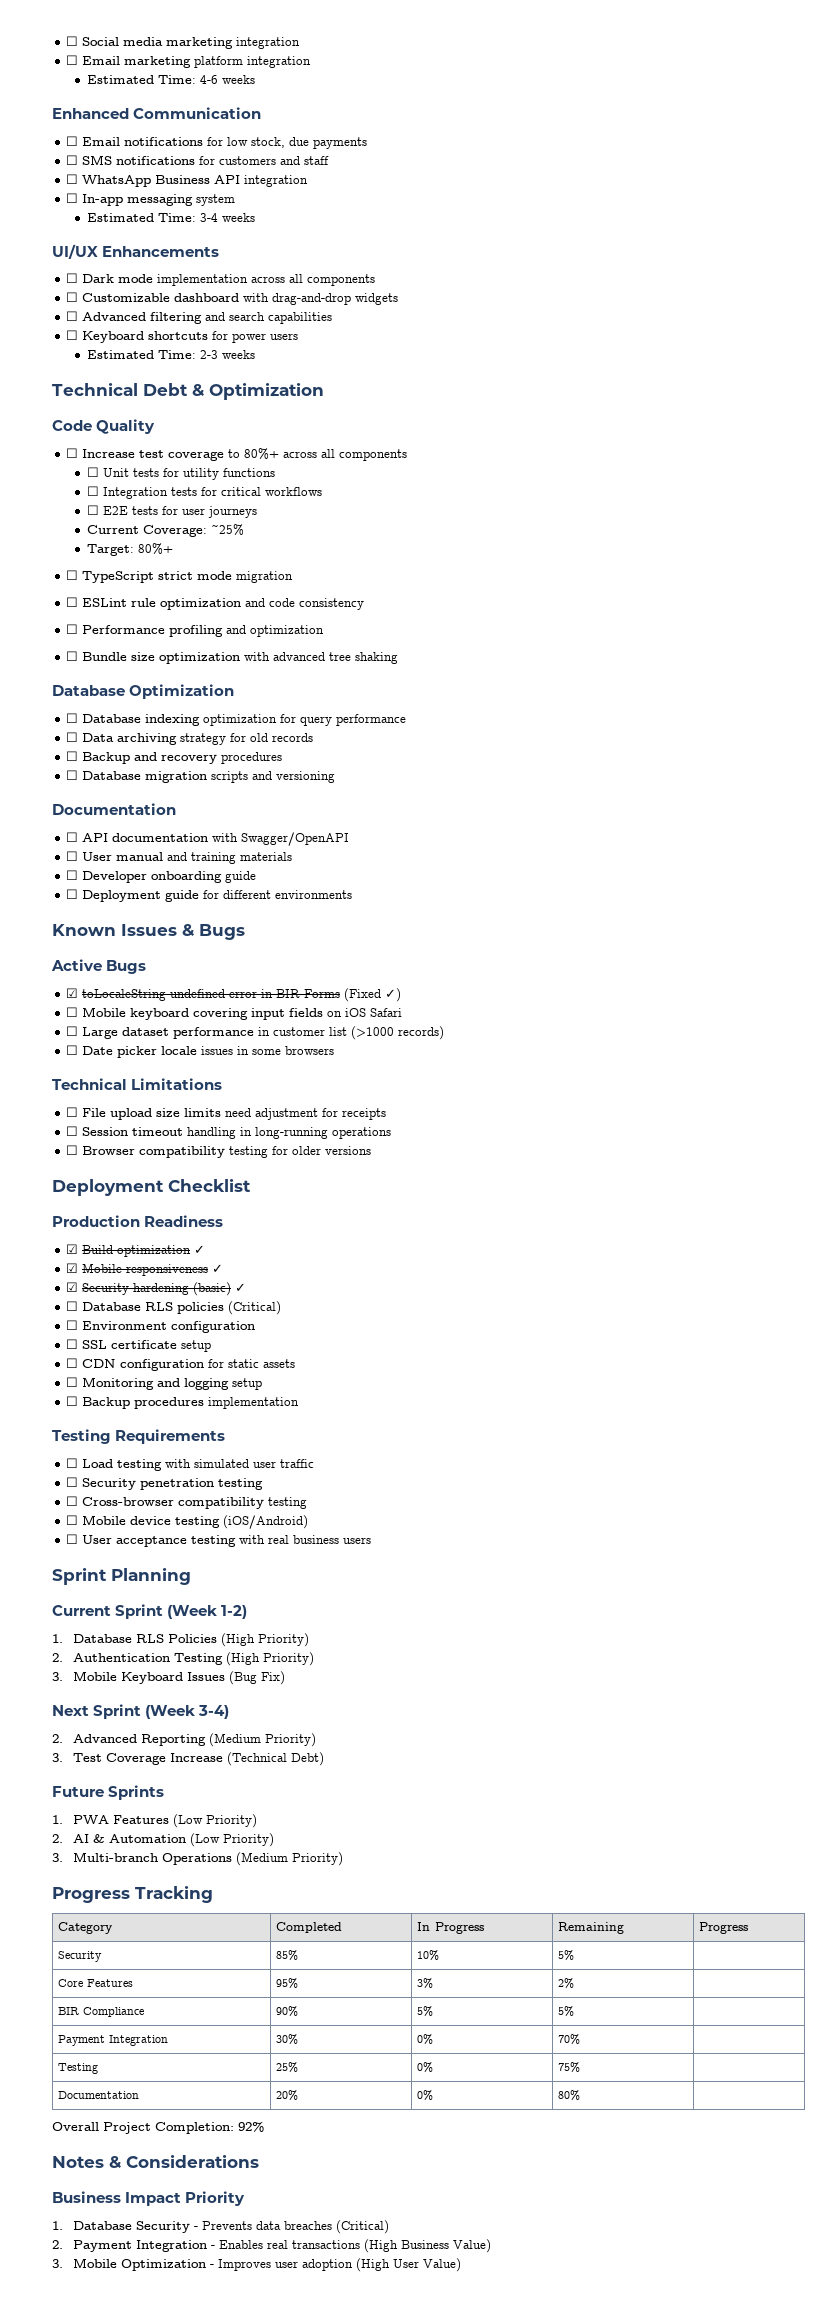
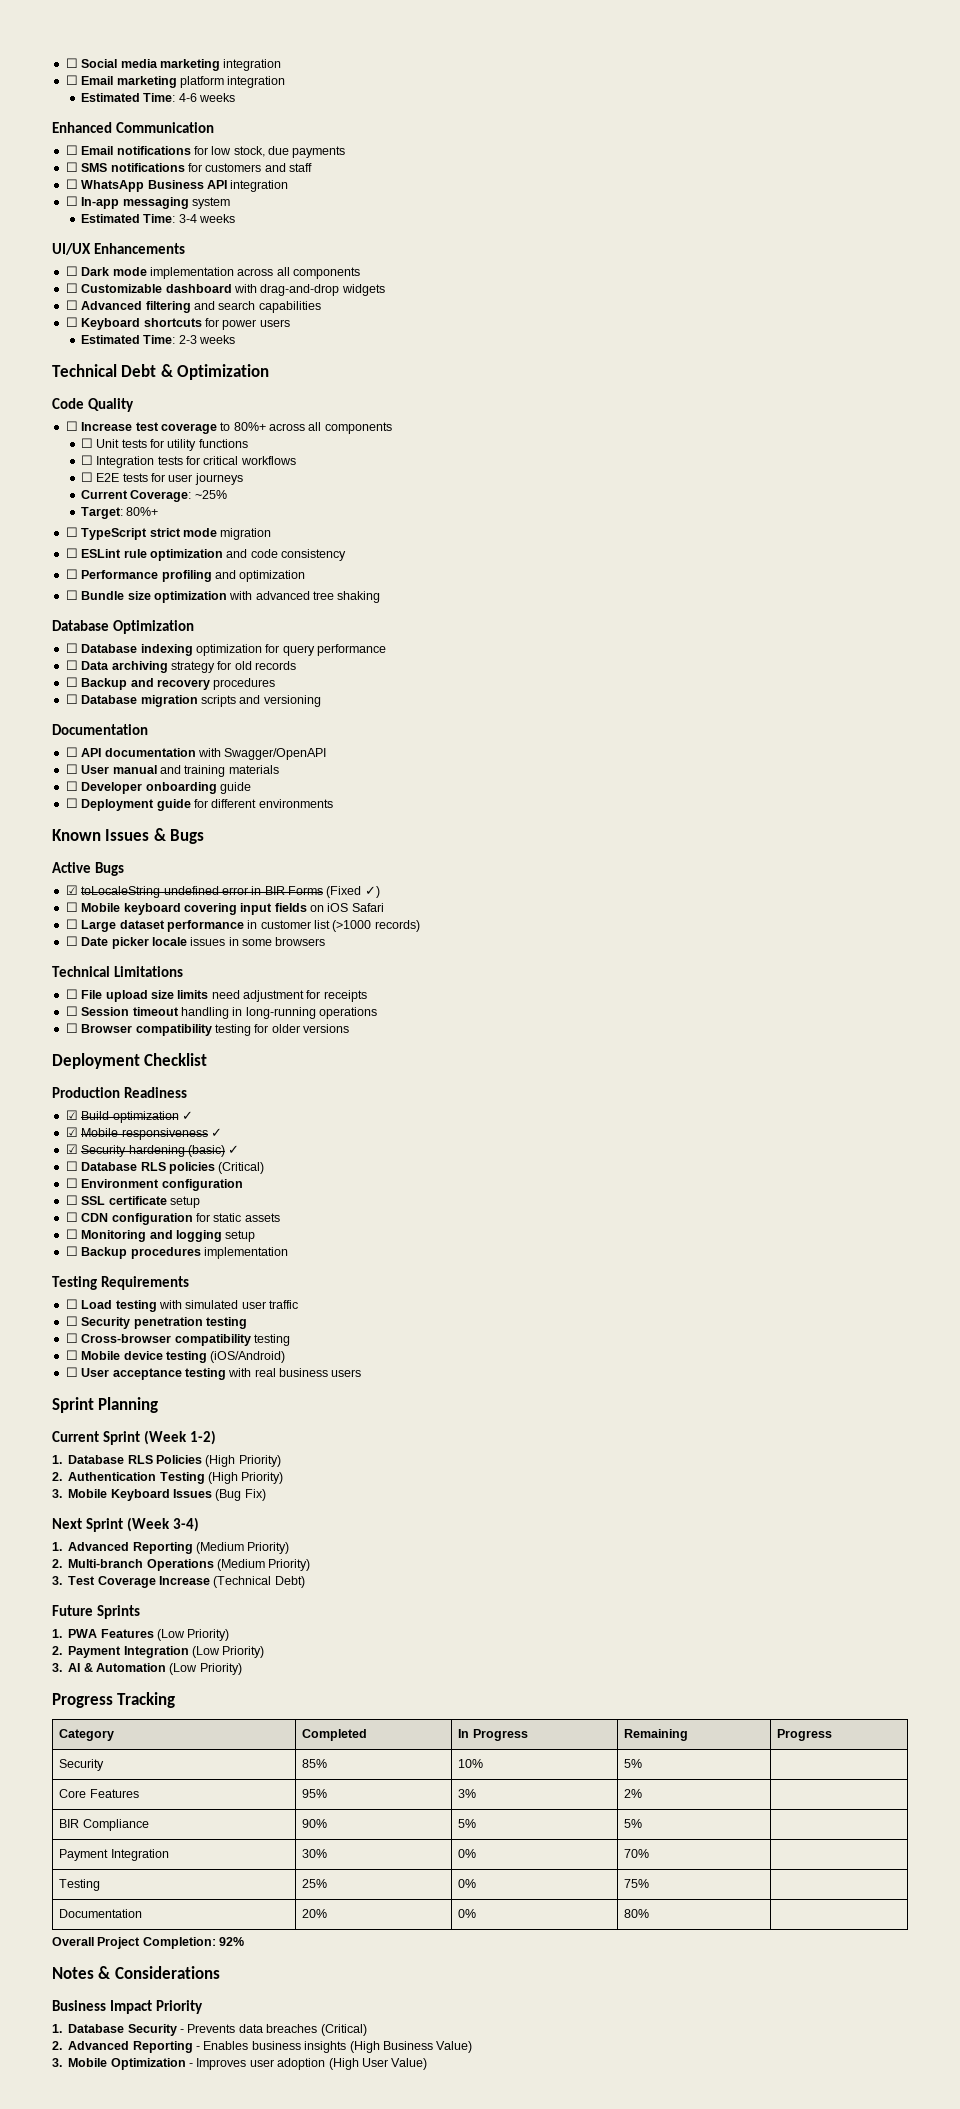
[52,1734,63,1743] 2. -> [52,1542,62,1551] 1.
(316, 1740) none -> [52,1559,311,1571] // 2. Multi-branch Operations (Medium Priority)
(63, 1838) none -> [68,1646,265,1658] [52,1663,62,1672] Payment Integration (Low Priority) // 3.
[52,1852,343,1866] // 3. Multi-branch Operations (Medium Priority) -> (242, 1669) none
[72,2240,360,2252] Payment Integration - Enables real transactions -> [68,2041,347,2053] Advanced Reporting - Enables business insights

